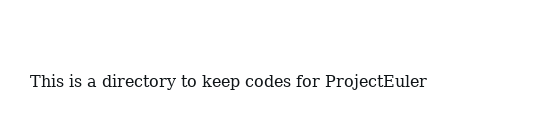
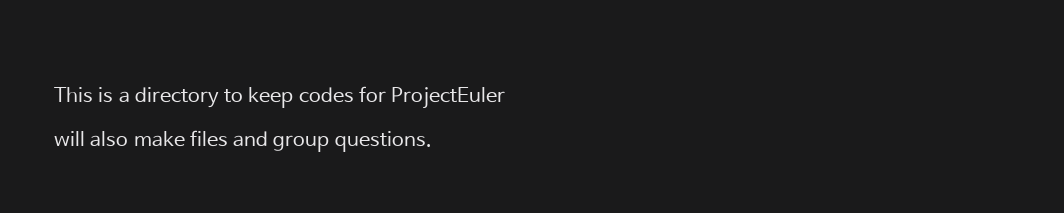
(427, 82) none -> [54,130,432,152] // will also make files and group questions.

